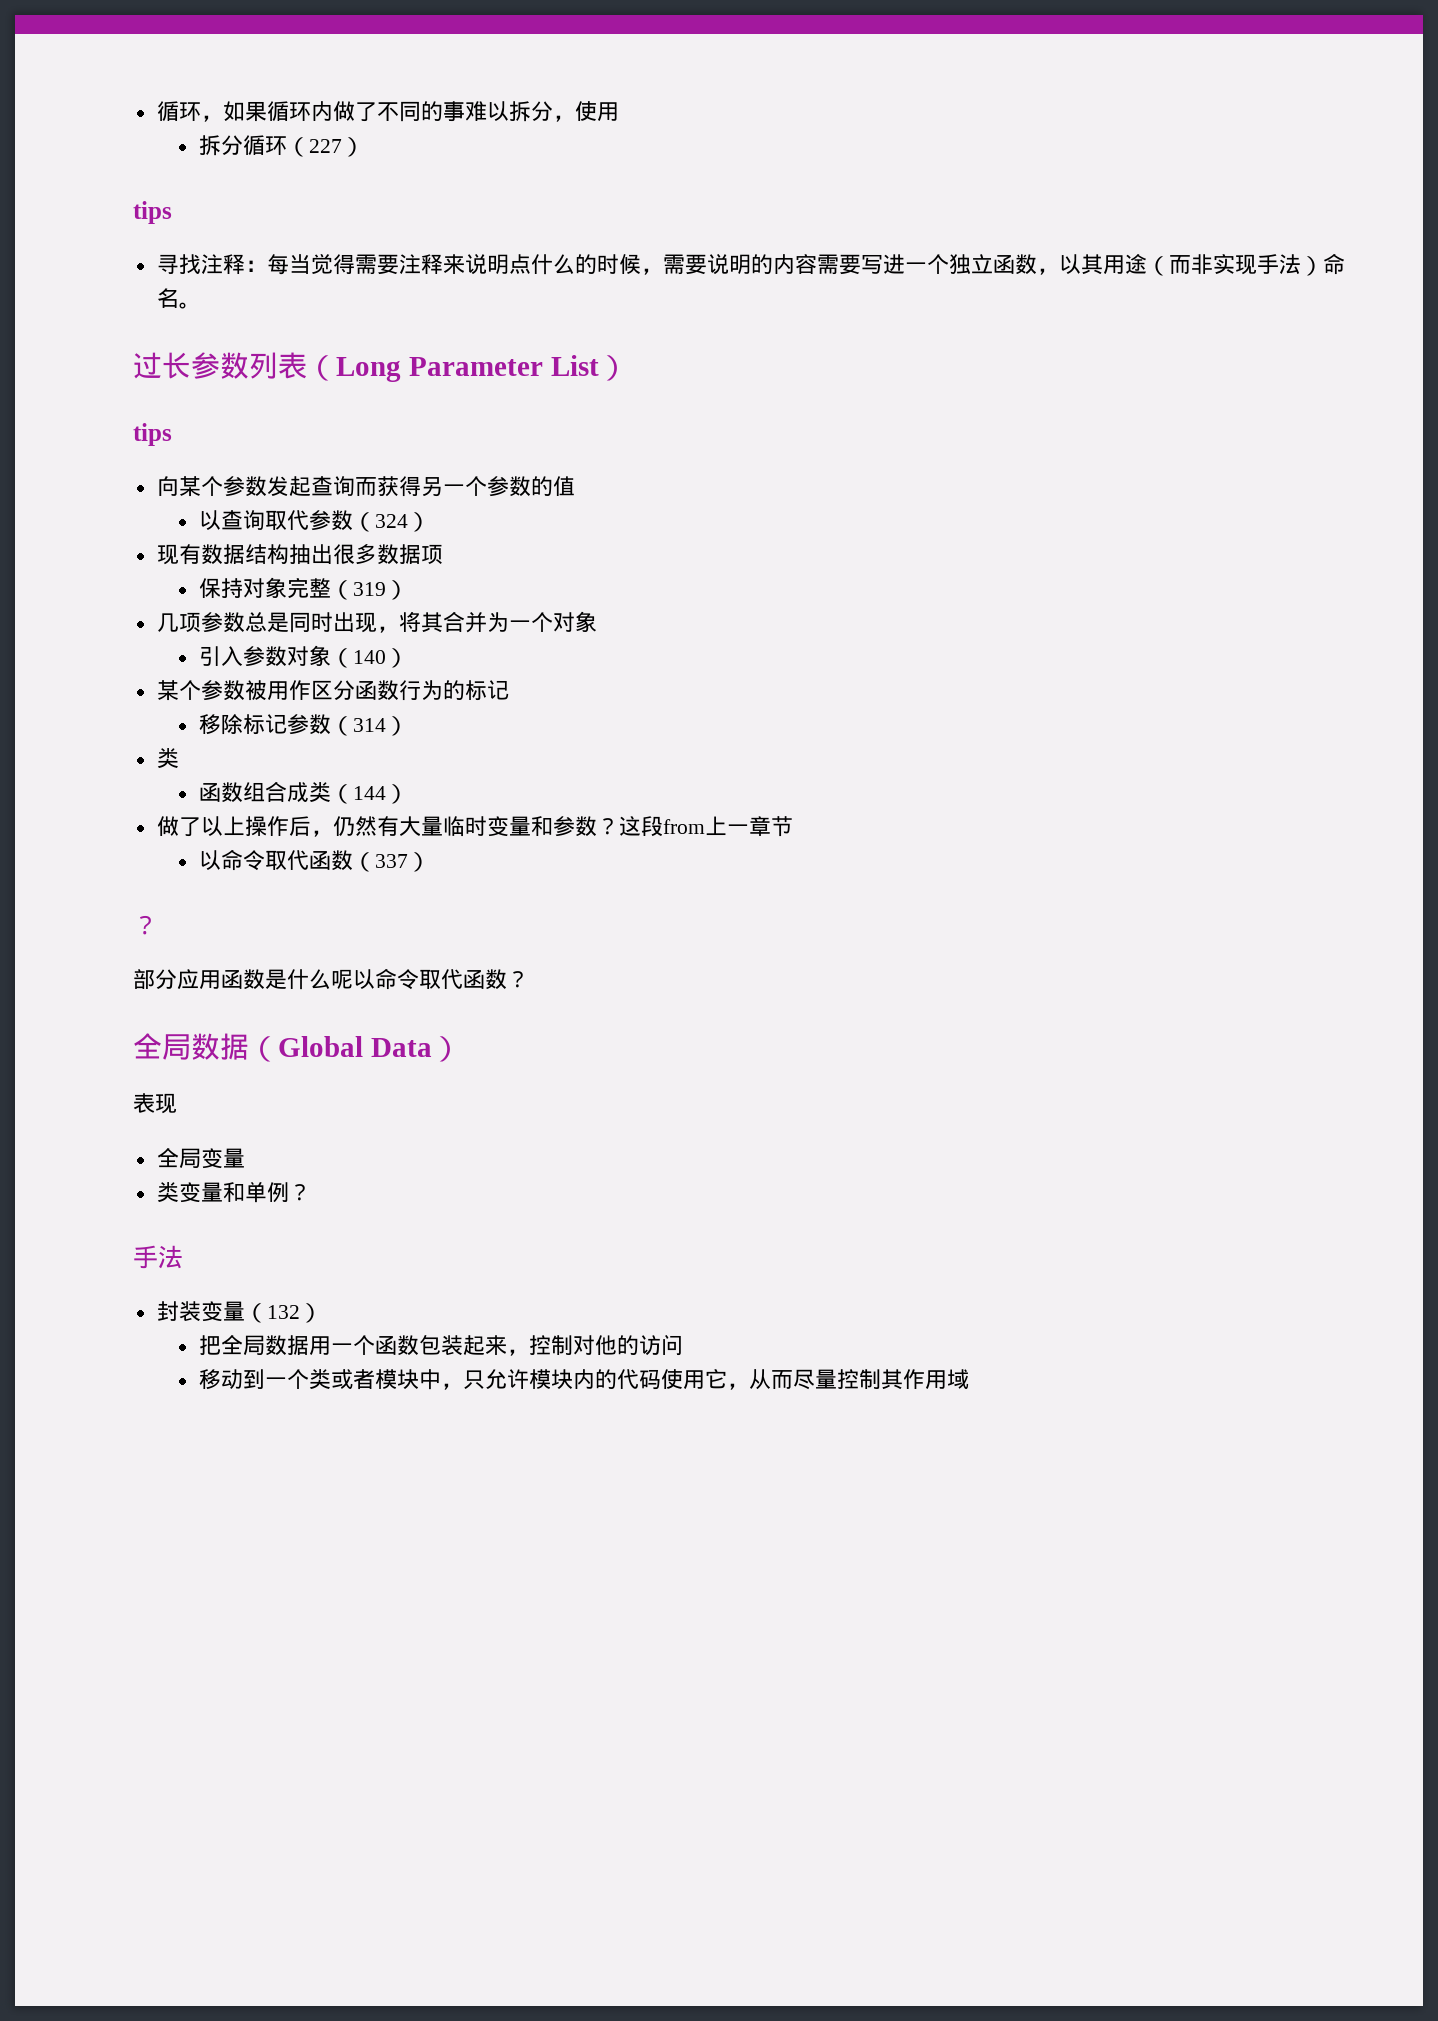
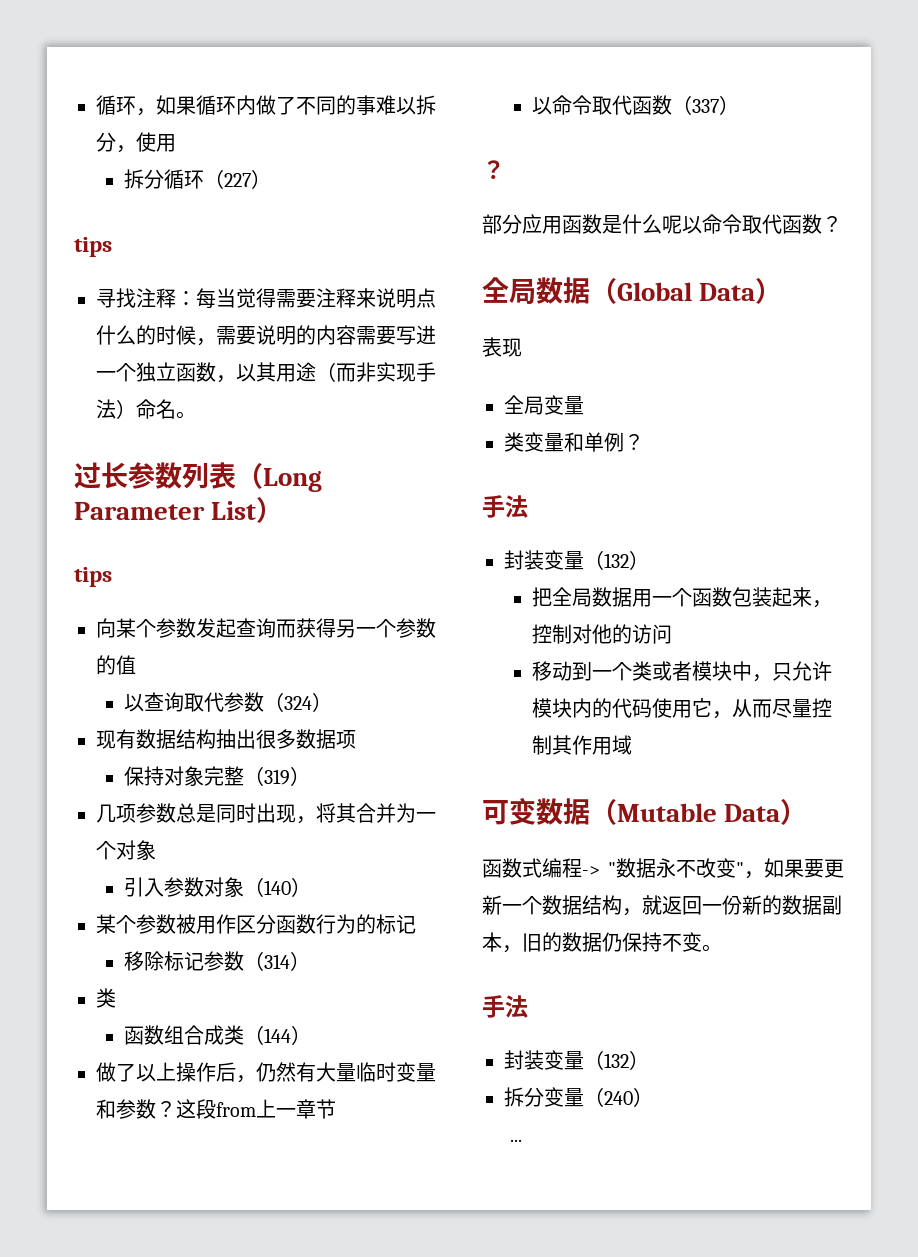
(969, 1379) none -> [482,798,808,825] [482,858,844,879] [482,895,842,916] [482,932,722,953] [482,995,528,1018] [504,1050,649,1070] [504,1087,653,1107] [509,1139,522,1142] // 可变数据（Mutable Data） // 函数式编程-> "数据永不改变"，如果要更新一个数据结构，就返回一份新的数据副本，旧的数据仍保持不变。 // 手法 // 封装变量（132） // 拆分变量（240） // ...

